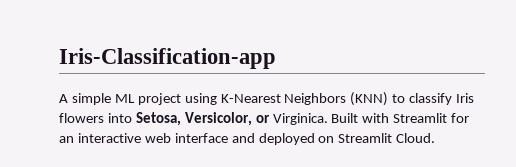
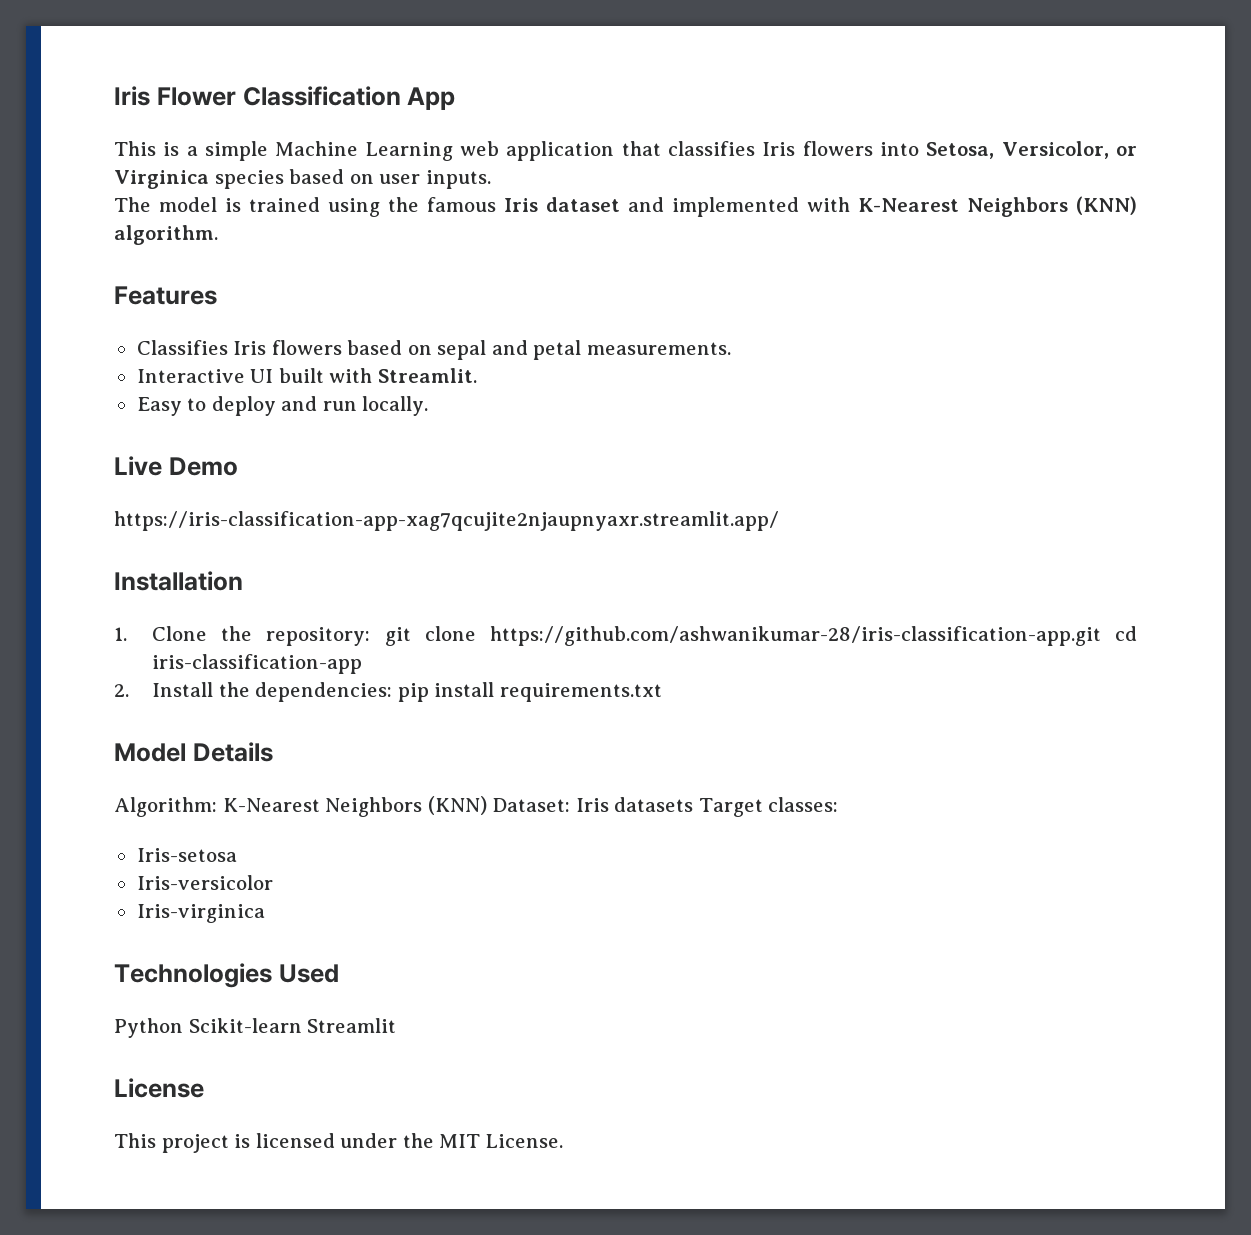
[59,48,276,69] [59,92,453,106] Iris-Classification-app // A simple ML project using K-Nearest Neighbors (KNN) to classify -> [114,86,456,110] [114,141,756,161] Iris Flower Classification App // This is a simple Machine Learning web application that classifies
[272,113,470,125] [59,133,436,145] Virginica. Built with Streamlit for an interactive web interface and deployed on Streamlit Cloud. -> [114,169,491,189] [114,196,1137,217] [114,225,218,245] [114,286,217,305] [136,340,731,360] [136,368,477,383] [136,396,429,416] [114,456,238,476] [114,511,779,531] [114,571,243,591] [114,626,1138,646] [152,654,363,674] [114,682,662,702] [114,742,273,762] [114,796,839,817] [136,848,237,862] [136,875,273,890] [136,904,265,923] [114,963,339,988] [114,1018,397,1038] [114,1078,204,1098] [114,1133,563,1153] Virginica species based on user inputs. // The model is trained using the famous Iris dataset and implemented with K-Nearest Neighbors (KNN) algorithm. // Features // Classifies Iris flowers based on sepal and petal measurements. // Interactive UI built with Streamlit. // Easy to deploy and run locally. // Live Demo // https://iris-classification-app-xag7qcujite2njaupnyaxr.streamlit.app/ // Installation // 1. Clone the repository: git clone https://github.com/ashwanikumar-28/iris-classification-app.git cd iris-classification-app // 2. Install the dependencies: pip install requirements.txt // Model Details // Algorithm: K-Nearest Neighbors (KNN) Dataset: Iris datasets Target classes: // Iris-setosa // Iris-versicolor // Iris-virginica // Technologies Used // Python Scikit-learn Streamlit // License // This project is licensed under the MIT License.

